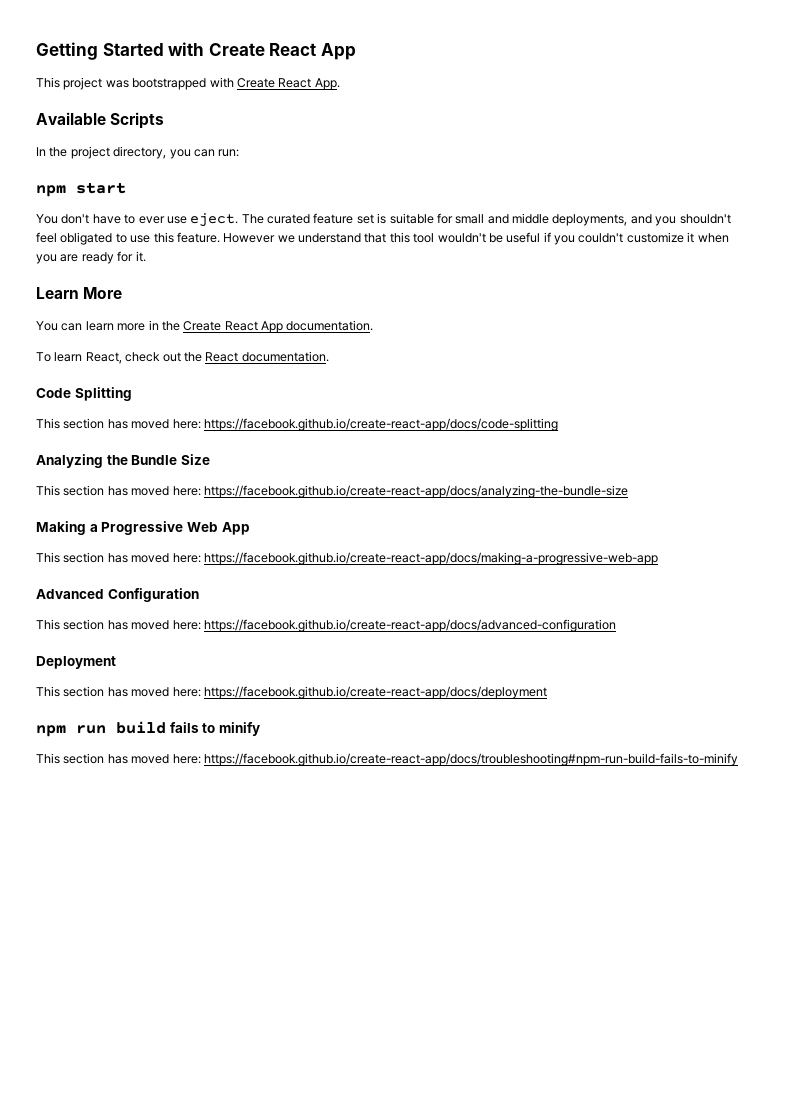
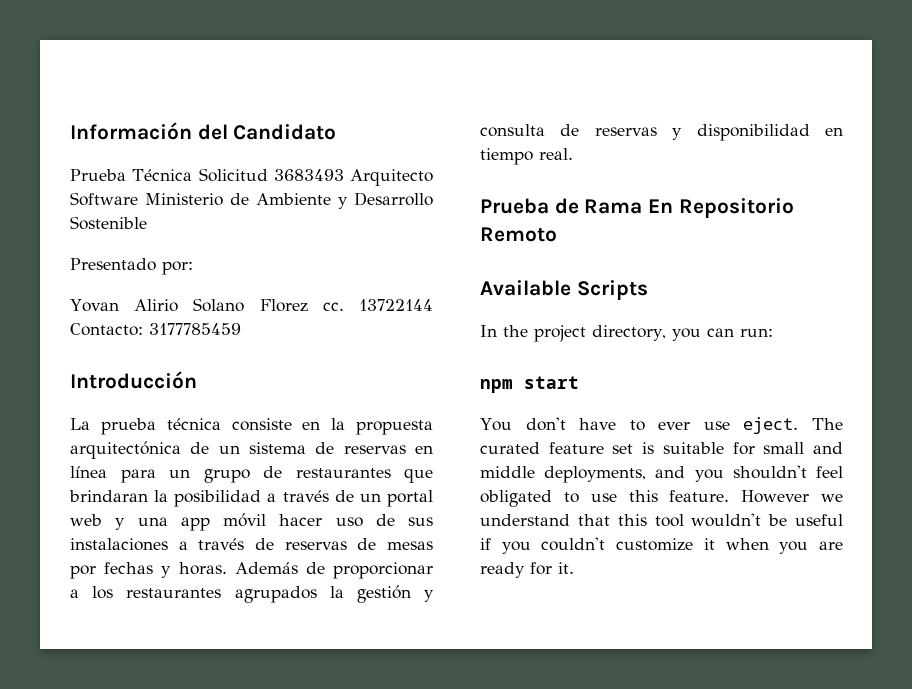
[36,42,356,60] [36,77,340,90] Getting Started with Create React App // This project was bootstrapped with Create React App. -> [70,122,337,140] [70,168,433,186] [70,192,433,209] [70,216,147,230] [70,258,193,275] [70,298,433,312] [70,323,241,336] [70,371,197,389] [70,418,433,435] [70,441,433,459] [70,466,433,483] [69,490,434,507] [70,513,433,531] [70,538,433,551] [70,562,433,579] [70,585,435,603] [480,124,843,141] [480,148,573,165] [480,198,794,218] [480,227,557,242] Información del Candidato // Prueba Técnica Solicitud 3683493 Arquitecto Software Ministerio de Ambiente y Desarrollo Sostenible // Presentado por: // Yovan Alirio Solano Florez cc. 13722144 Contacto: 3177785459 // Introducción // La prueba técnica consiste en la propuesta arquitectónica de un sistema de reservas en línea para un grupo de restaurantes que brindaran la posibilidad a través de un portal web y una app móvil hacer uso de sus instalaciones a través de reservas de mesas por fechas y horas. Además de proporcionar a los restaurantes agrupados la gestión y consulta de reservas y disponibilidad en tiempo real. // Prueba de Rama En Repositorio Remoto
[36,287,123,299] [36,320,374,333] [36,351,329,364] [36,387,132,401] [36,418,558,431] [36,454,210,468] [36,485,628,498] [36,521,250,535] [36,552,658,565] [36,588,199,602] [36,619,616,632] [36,656,116,669] [36,686,547,699] [36,721,260,737] [36,753,738,766] // Learn More // You can learn more in the Create React App documentation. // To learn React, check out the React documentation. // Code Splitting // This section has moved here: https://facebook.github.io/create-react-app/docs/code-splitting // Analyzing the Bundle Size // This section has moved here: https://facebook.github.io/create-react-app/docs/analyzing-the-bundle-size // Making a Progressive Web App // This section has moved here: https://facebook.github.io/create-react-app/docs/making-a-progressive-web-app // Advanced Configuration // This section has moved here: https://facebook.github.io/create-react-app/docs/advanced-configuration // Deployment // This section has moved here: https://facebook.github.io/create-react-app/docs/deployment // npm run build fails to minify // This section has moved here: https://facebook.github.io/create-react-app/docs/troubleshooting#npm-run-build-fails-to-minify -> (574, 568) none

